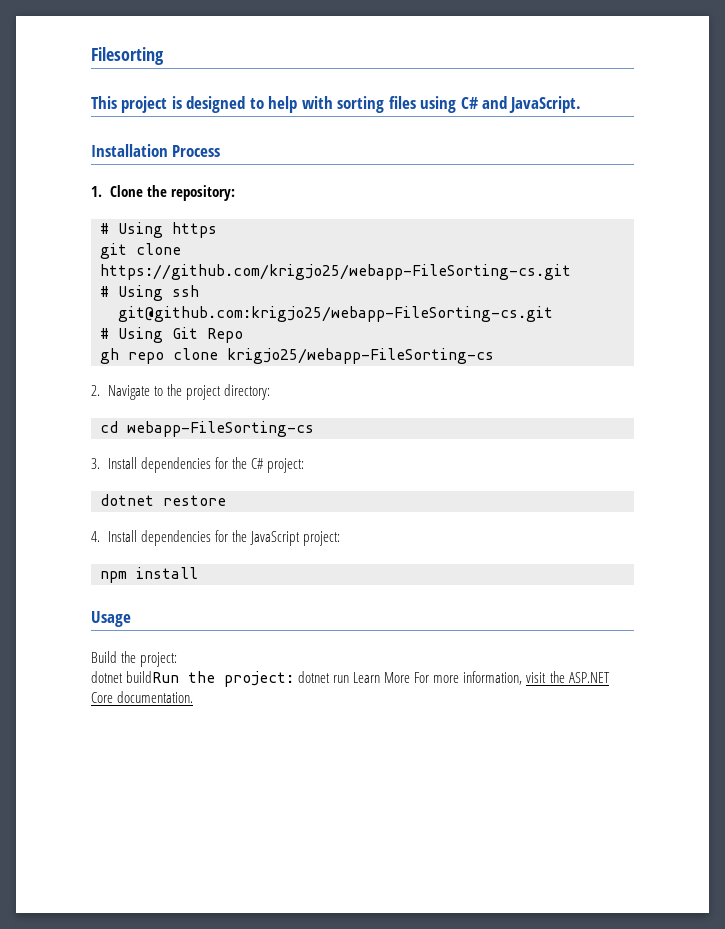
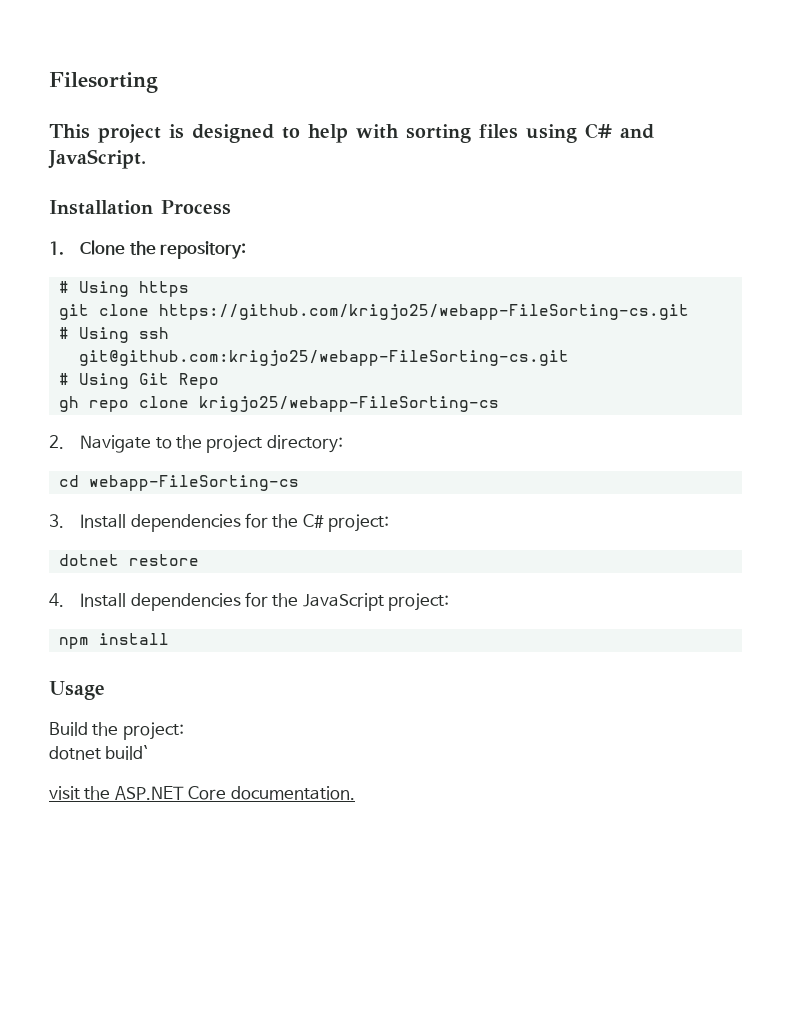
[126,671,523,687] buildRun the project: dotnet run Learn More For more information, -> [105,745,149,760] build` //

